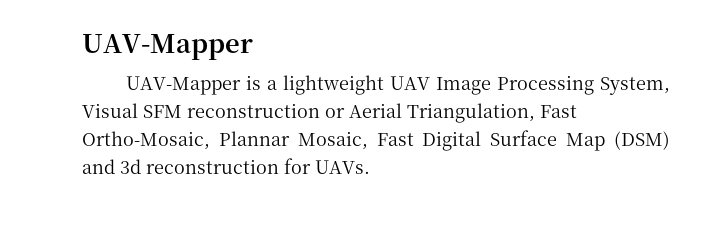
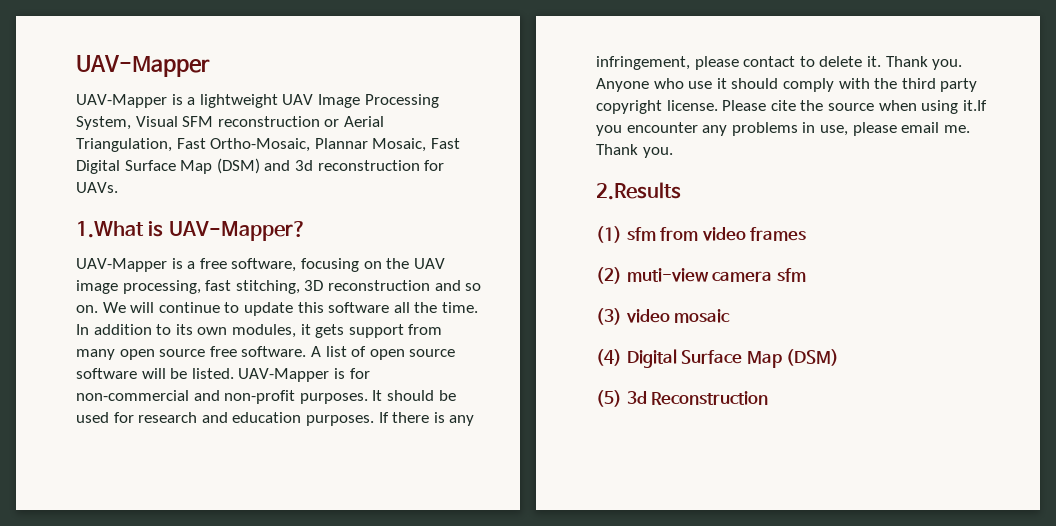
(370, 167) none -> [76,221,306,241] [76,258,445,272] [76,280,482,294] [76,302,478,316] [76,324,443,338] [76,346,456,360] [76,368,370,382] [76,390,456,404] [76,412,475,426] [596,56,963,70] [596,78,978,92] [596,100,987,114] [596,122,970,136] [596,144,673,158] [596,182,681,200] [596,226,807,243] [596,267,806,284] [596,308,731,325] [596,349,840,368] [596,390,769,407] // 1.What is UAV-Mapper? // UAV-Mapper is a free software, focusing on the UAV image processing, fast stitching, 3D reconstruction and so on. We will continue to update this software all the time. In addition to its own modules, it gets support from many open source free software. A list of open source software will be listed. UAV-Mapper is for non-commercial and non-profit purposes. It should be used for research and education purposes. If there is any infringement, please contact to delete it. Thank you. Anyone who use it should comply with the third party copyright license. Please cite the source when using it.If you encounter any problems in use, please email me. Thank you. // 2.Results // (1) sfm from video frames // (2) muti-view camera sfm // (3) video mosaic // (4) Digital Surface Map (DSM) // (5) 3d Reconstruction

